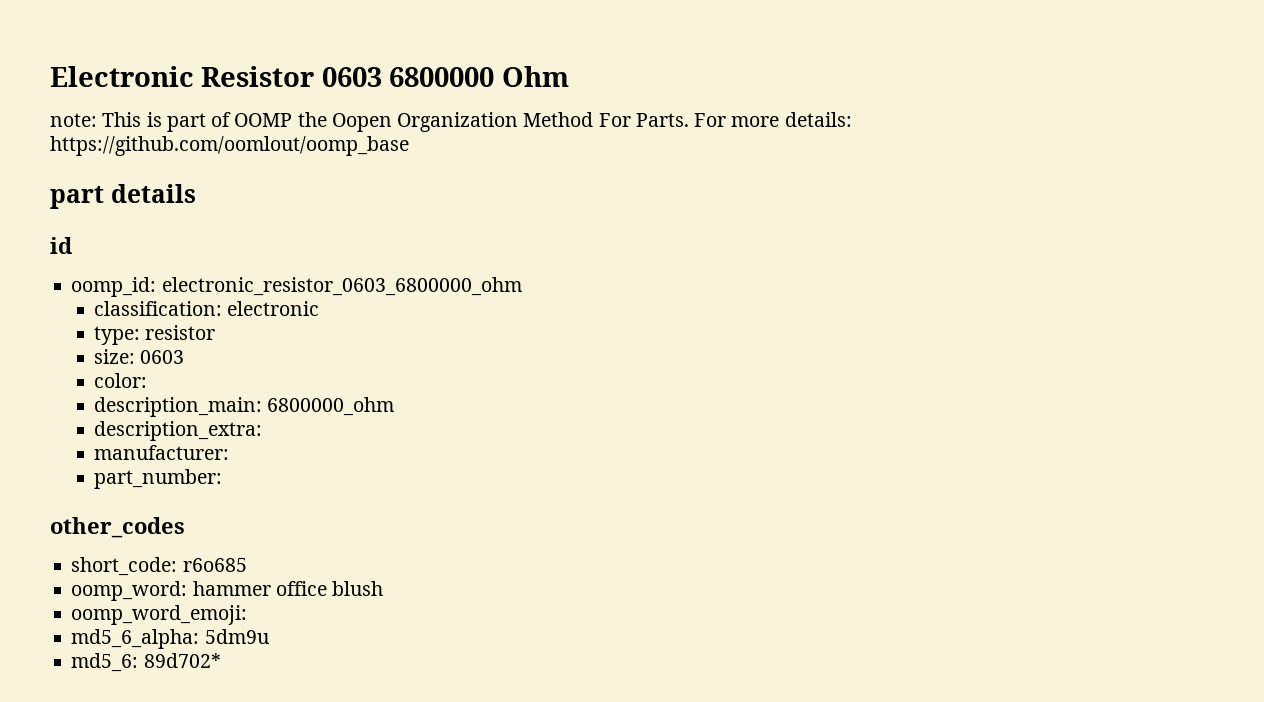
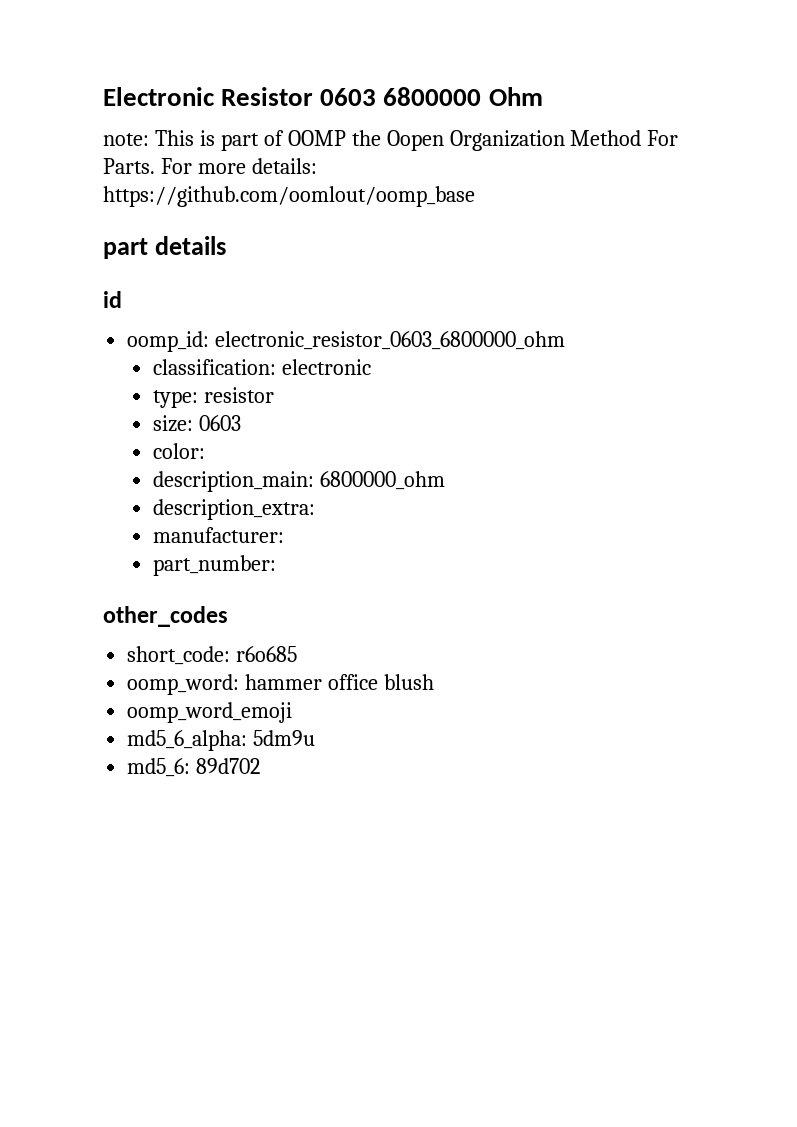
[71,605,248,625] oomp_word_emoji: -> [127,702,293,723] oomp_word_emoji
[143,653,221,668] 89d702* -> [196,758,261,774] 89d702

